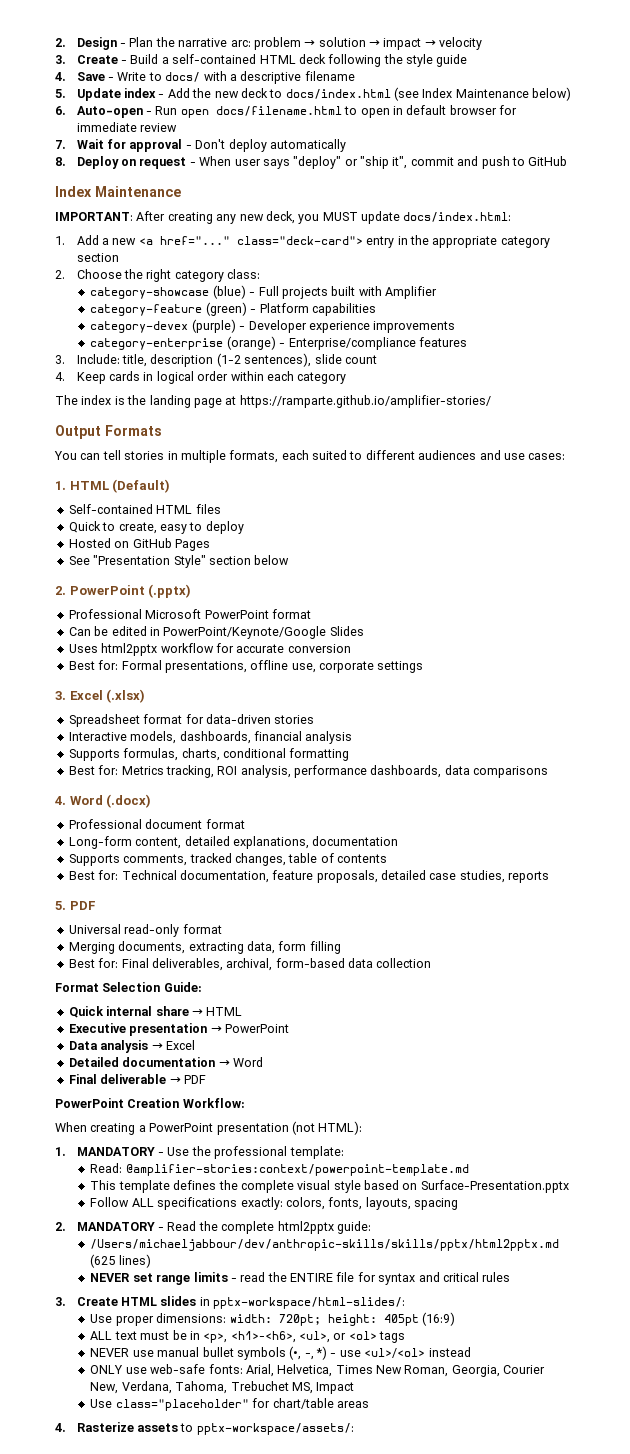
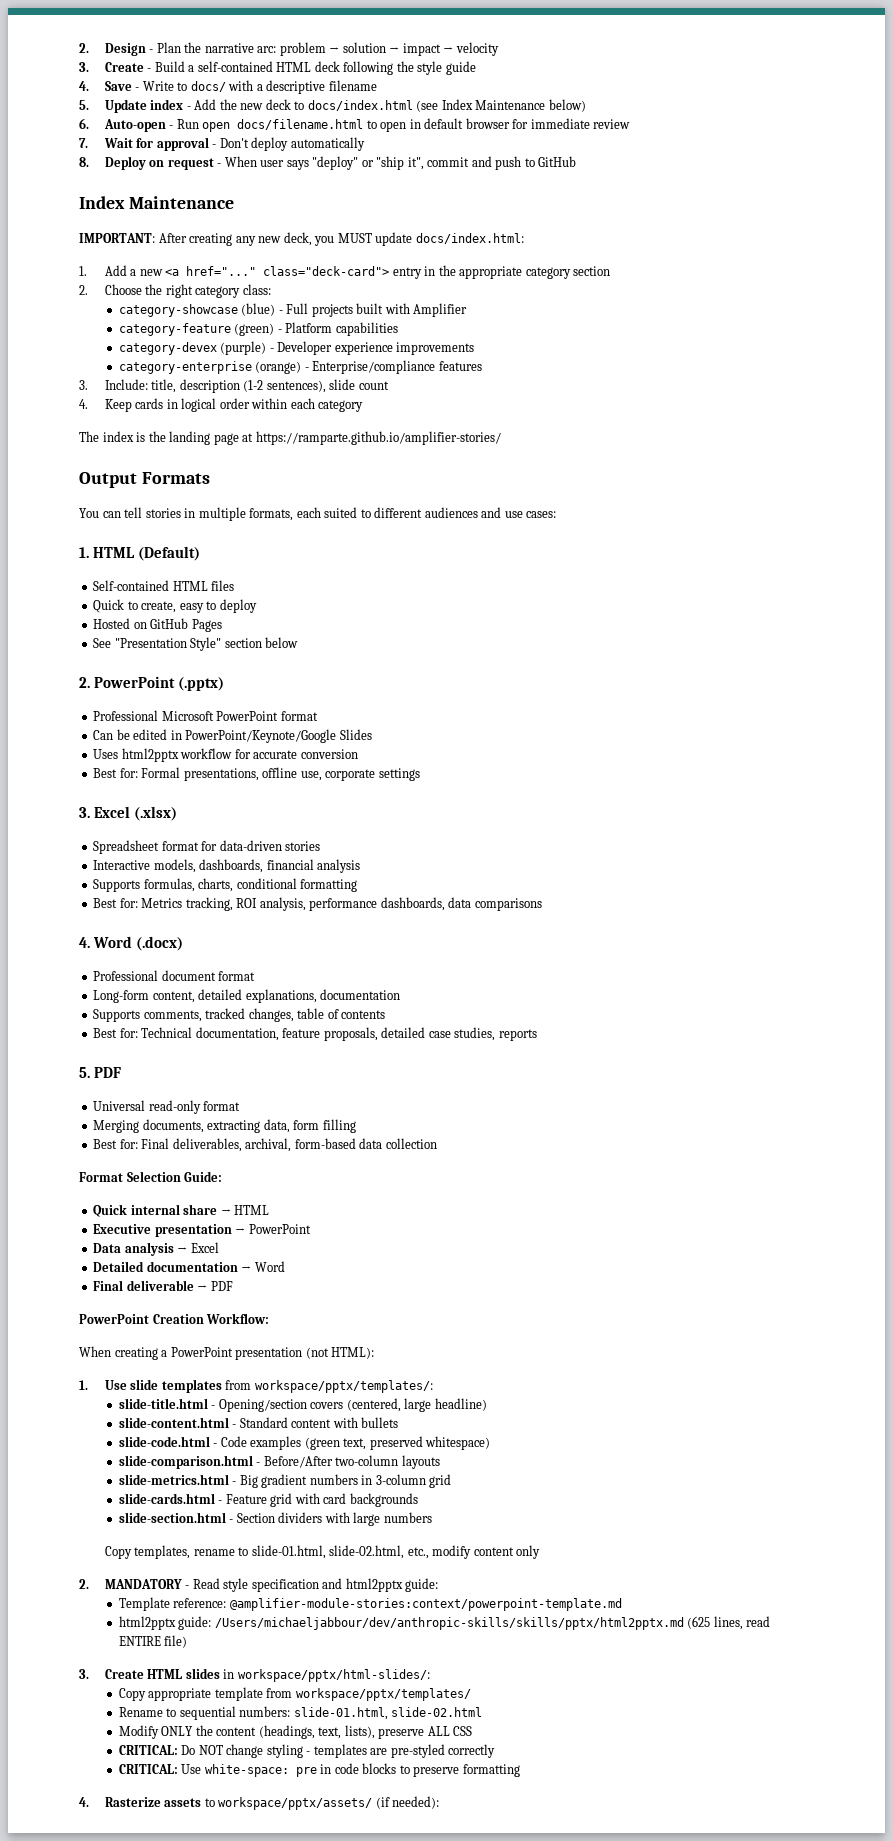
[76,1146,344,1159] [90,1163,469,1176] [90,1180,569,1193] [90,1197,459,1210] MANDATORY - Use the professional template: // Read: @amplifier-stories:context/powerpoint-template.md // This template defines the complete visual style based on Surface-Presentation.pptx // Follow ALL specifications exactly: colors, fonts, layouts, spacing -> [104,1379,433,1393] [118,1398,487,1412] [118,1417,399,1428] [118,1436,491,1450] [118,1455,440,1469] [118,1474,452,1488] [118,1493,418,1507] [118,1512,432,1526] [104,1545,541,1559] Use slide templates from workspace/pptx/templates/: // slide-title.html - Opening/section covers (centered, large headline) // slide-content.html - Standard content with bullets // slide-code.html - Code examples (green text, preserved whitespace) // slide-comparison.html - Before/After two-column layouts // slide-metrics.html - Big gradient numbers in 3-column grid // slide-cards.html - Feature grid with card backgrounds // slide-section.html - Section dividers with large numbers // Copy templates, rename to slide-01.html, slide-02.html, etc., modify content only
[198,1221,275,1234] the complete -> [223,1578,343,1592] style specification and
[90,1239,560,1251] [90,1254,151,1268] [90,1272,511,1285] /Users/michaeljabbour/dev/anthropic-skills/skills/pptx/html2pptx.md (625 lines) // NEVER set range limits - read the ENTIRE file for syntax and critical rules -> [118,1597,622,1611] [118,1616,771,1630] [118,1635,188,1648] Template reference: @amplifier-module-stories:context/powerpoint-template.md // html2pptx guide: /Users/michaeljabbour/dev/anthropic-skills/skills/pptx/html2pptx.md (625 lines, read ENTIRE file)
[213,1297,406,1309] [90,1312,455,1326] [90,1330,406,1343] [90,1346,471,1360] [90,1364,546,1377] [90,1381,355,1394] [90,1398,369,1411] pptx-workspace/html-slides/: // Use proper dimensions: width: 720pt; height: 405pt (16:9) // ALL text must be in <p>, <h1>-<h6>, <ul>, or <ol> tags // NEVER use manual bullet symbols (•, -, *) - use <ul>/<ol> instead // ONLY use web-safe fonts: Arial, Helvetica, Times New Roman, Georgia, Courier New, Verdana, Tahoma, Trebuchet MS, Impact // Use class="placeholder" for chart/table areas -> [237,1669,430,1682] [118,1687,471,1701] [118,1706,483,1720] [118,1725,473,1739] [118,1744,496,1758] [118,1763,520,1777] workspace/pptx/html-slides/: // Copy appropriate template from workspace/pptx/templates/ // Rename to sequential numbers: slide-01.html, slide-02.html // Modify ONLY the content (headings, text, lists), preserve ALL CSS // CRITICAL: Do NOT change styling - templates are pre-styled correctly // CRITICAL: Use white-space: pre in code blocks to preserve formatting
[196,1423,354,1435] pptx-workspace/assets/: -> [218,1796,440,1810] workspace/pptx/assets/ (if needed):

